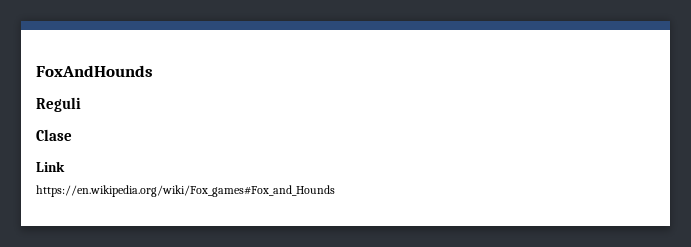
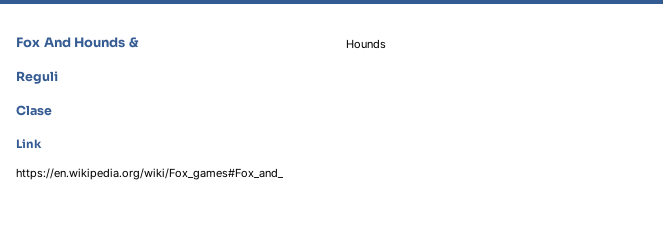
[36,65,153,77] FoxAndHounds -> [16,37,139,48] Fox And Hounds &

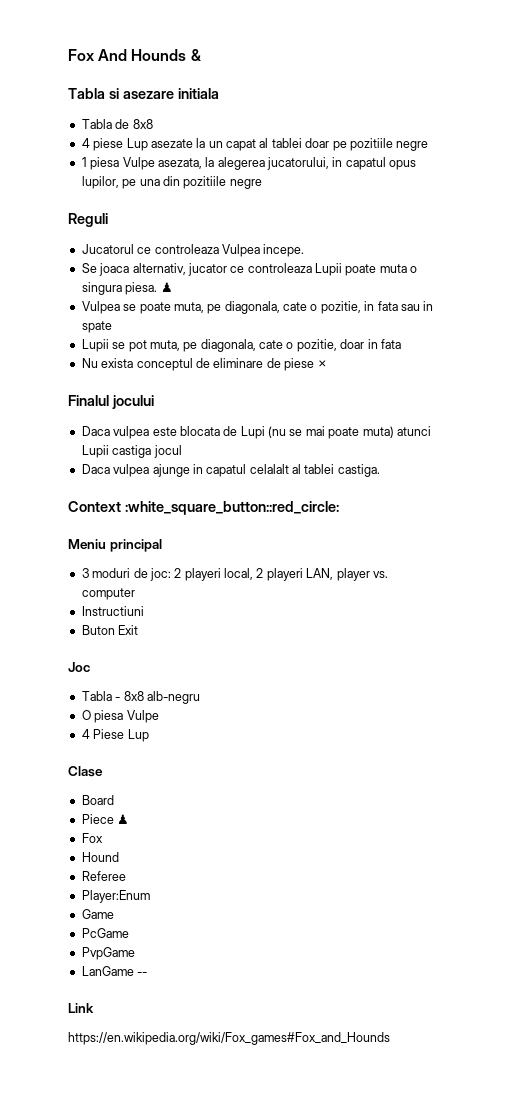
[16,71,58,84] [16,105,52,116] Reguli // Clase -> [68,88,219,99] [81,119,153,129] [81,138,429,151] [81,157,417,170] [81,176,262,189] [68,213,108,227] [81,244,305,257] [81,263,418,276] [81,282,173,295] [81,301,434,314] [81,321,112,333] [81,339,401,352] [81,358,329,371] [68,395,154,409] [81,426,431,439] [81,445,182,458] [81,464,380,477] [68,501,339,515] [68,539,162,552] [81,568,388,581] [81,588,135,600] [81,606,144,616] [81,625,139,635] [68,662,90,672] [81,691,200,704] [81,710,159,723] [81,729,149,742] [68,766,103,777] [81,795,114,805] [81,814,130,824] [81,833,103,843] [81,852,119,862] [81,871,126,881] [81,890,150,903] [81,909,114,919] [81,928,129,938] [81,947,135,960] [81,966,148,976] Tabla si asezare initiala // Tabla de 8x8 // 4 piese Lup asezate la un capat al tablei doar pe pozitiile negre // 1 piesa Vulpe asezata, la alegerea jucatorului, in capatul opus lupilor, pe una din pozitiile negre // Reguli // Jucatorul ce controleaza Vulpea incepe. // Se joaca alternativ, jucator ce controleaza Lupii poate muta o singura piesa. ♟ // Vulpea se poate muta, pe diagonala, cate o pozitie, in fata sau in spate // Lupii se pot muta, pe diagonala, cate o pozitie, doar in fata // Nu exista conceptul de eliminare de piese ✗ // Finalul jocului // Daca vulpea este blocata de Lupi (nu se mai poate muta) atunci Lupii castiga jocul // Daca vulpea ajunge in capatul celalalt al tablei castiga. // Context :white_square_button::red_circle: // Meniu principal // 3 moduri de joc: 2 playeri local, 2 playeri LAN, player vs. computer // Instructiuni // Buton Exit // Joc // Tabla - 8x8 alb-negru // O piesa Vulpe // 4 Piese Lup // Clase // Board // Piece ♟ // Fox // Hound // Referee // Player:Enum // Game // PcGame // PvpGame // LanGame --

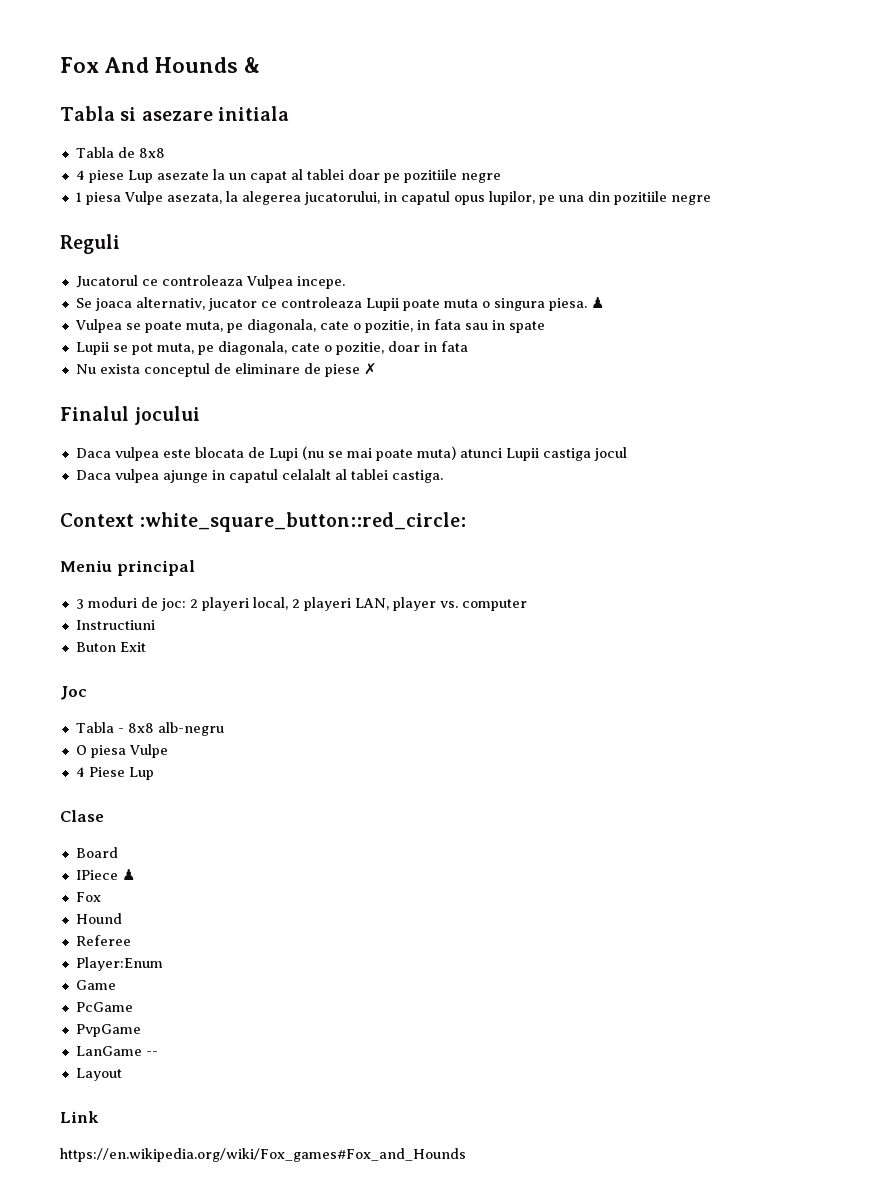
[81,814,114,824] Piece -> [75,870,118,880] IPiece
(148, 974) none -> [75,1068,122,1081] // Layout

